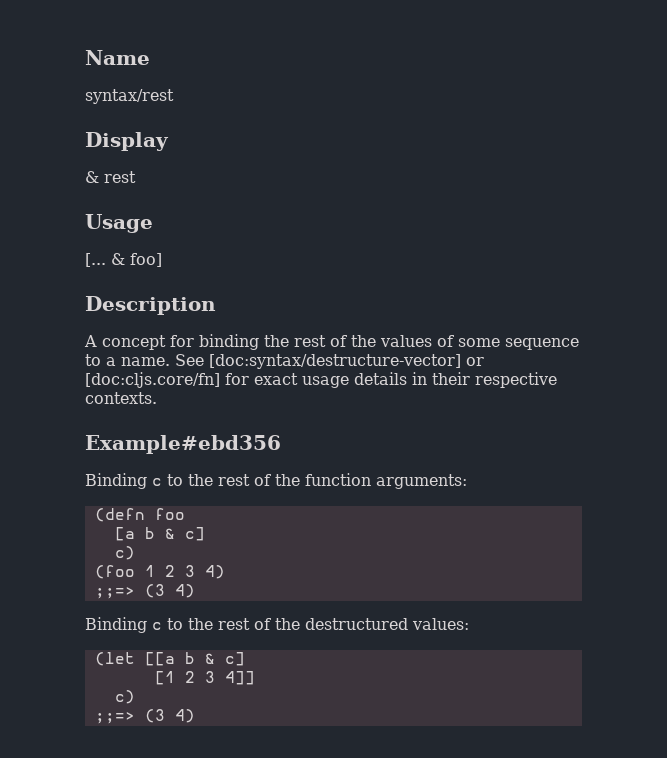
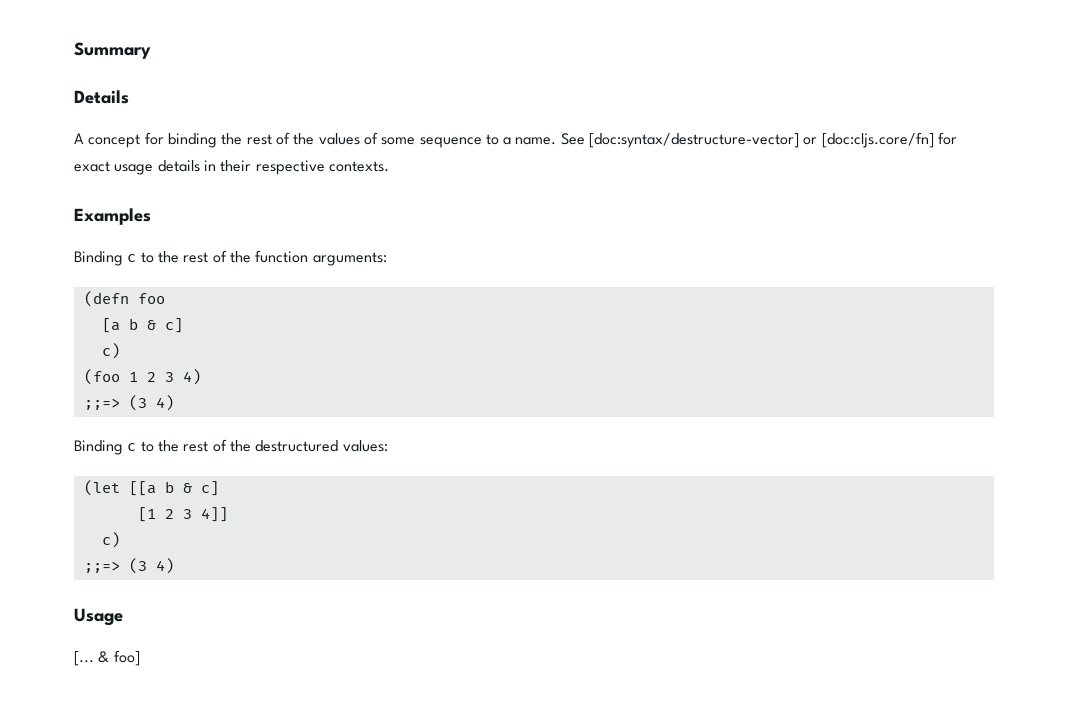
[85,50,150,65] [85,89,174,104] [85,132,169,151] [85,171,136,183] [85,214,153,233] [85,253,162,267] [85,296,216,315] Name // syntax/rest // Display // & rest // Usage // [... & foo] // Description -> [74,42,151,59] [74,90,129,104] Summary // Details
[85,435,281,454] Example#ebd356 -> [74,208,151,225] Examples
(195, 716) none -> [74,608,123,626] [74,650,140,666] // Usage // [... & foo]

